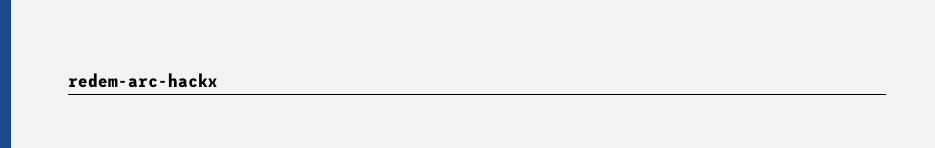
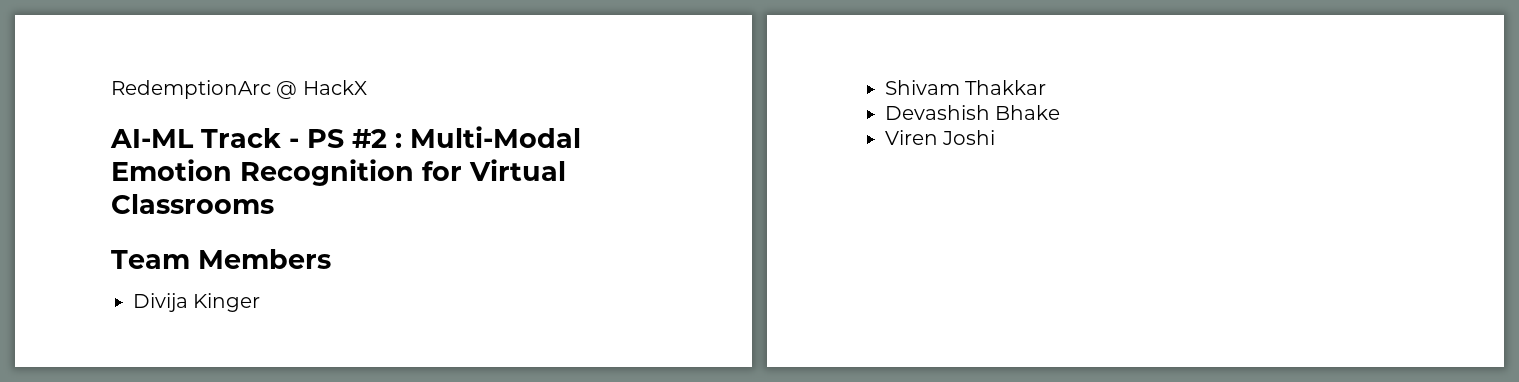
[68,73,218,88] redem-arc-hackx -> [111,80,367,99] [110,126,581,148] [111,159,566,186] [111,194,274,214] [111,249,331,269] [133,293,261,312] [885,80,1047,95] [885,105,1061,120] [885,130,996,145] RedemptionArc @ HackX // AI-ML Track - PS #2 : Multi-Modal Emotion Recognition for Virtual Classrooms // Team Members // Divija Kinger // Shivam Thakkar // Devashish Bhake // Viren Joshi

